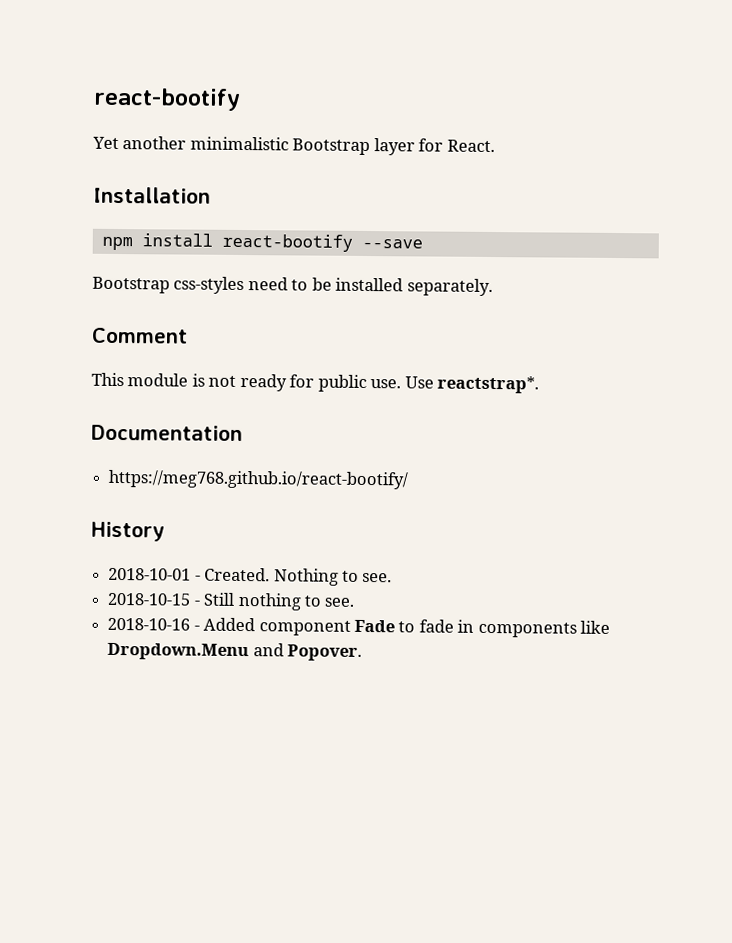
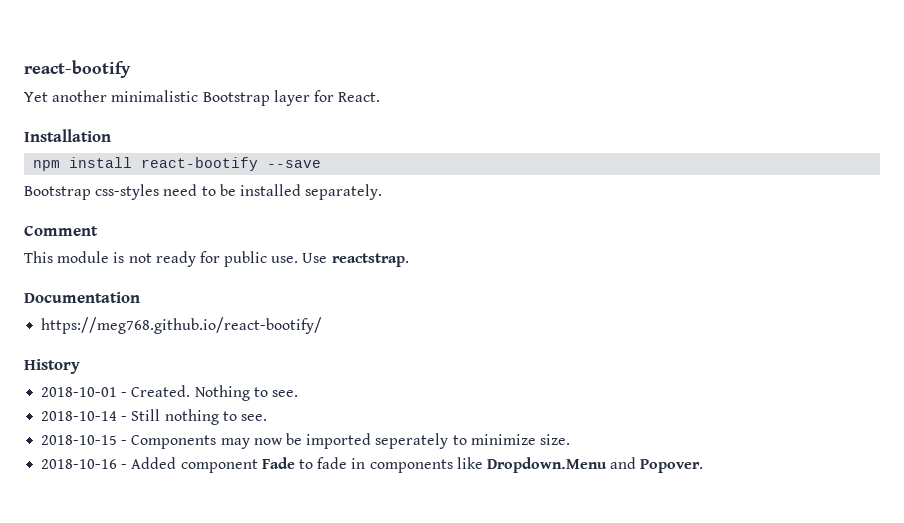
[437,375,540,394] reactstrap*. -> [331,253,409,267] reactstrap.
[107,592,192,606] 2018-10-15 -> [41,411,118,421] 2018-10-14
(355, 602) none -> [41,433,570,449] // 2018-10-15 - Components may now be imported seperately to minimize size.

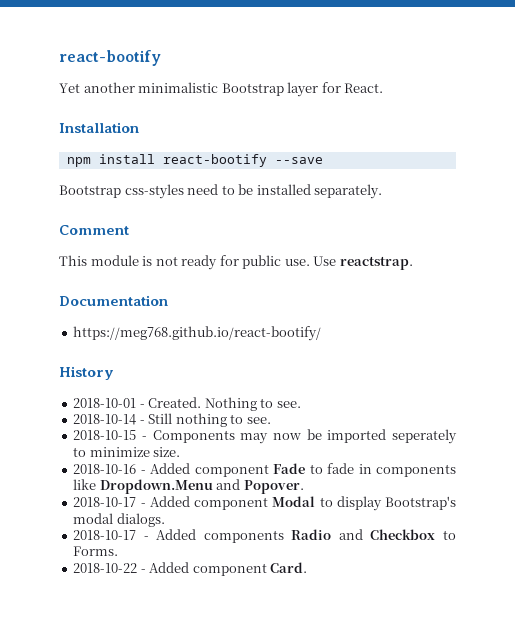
(704, 466) none -> [73,496,456,511] [73,513,165,527] [73,529,456,543] [73,546,119,556] [73,562,308,576] // 2018-10-17 - Added component Modal to display Bootstrap's modal dialogs. // 2018-10-17 - Added components Radio and Checkbox to Forms. // 2018-10-22 - Added component Card.

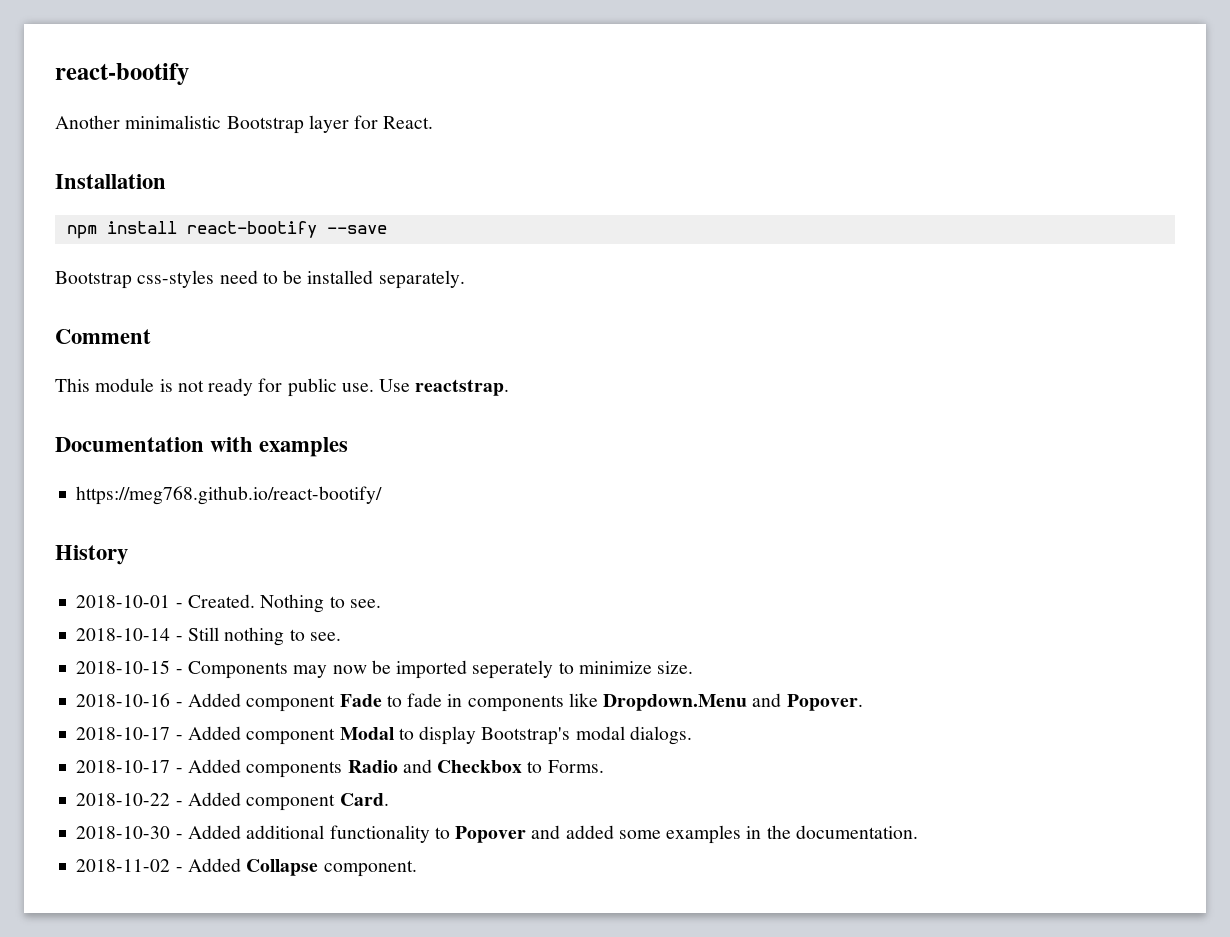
[59,82,135,93] Yet another -> [55,115,120,129] Another
(168, 300) none -> [210,437,349,457] with examples
(308, 567) none -> [76,825,918,844] [76,858,417,877] // 2018-10-30 - Added additional functionality to Popover and added some examples in the documentation. // 2018-11-02 - Added Collapse component.

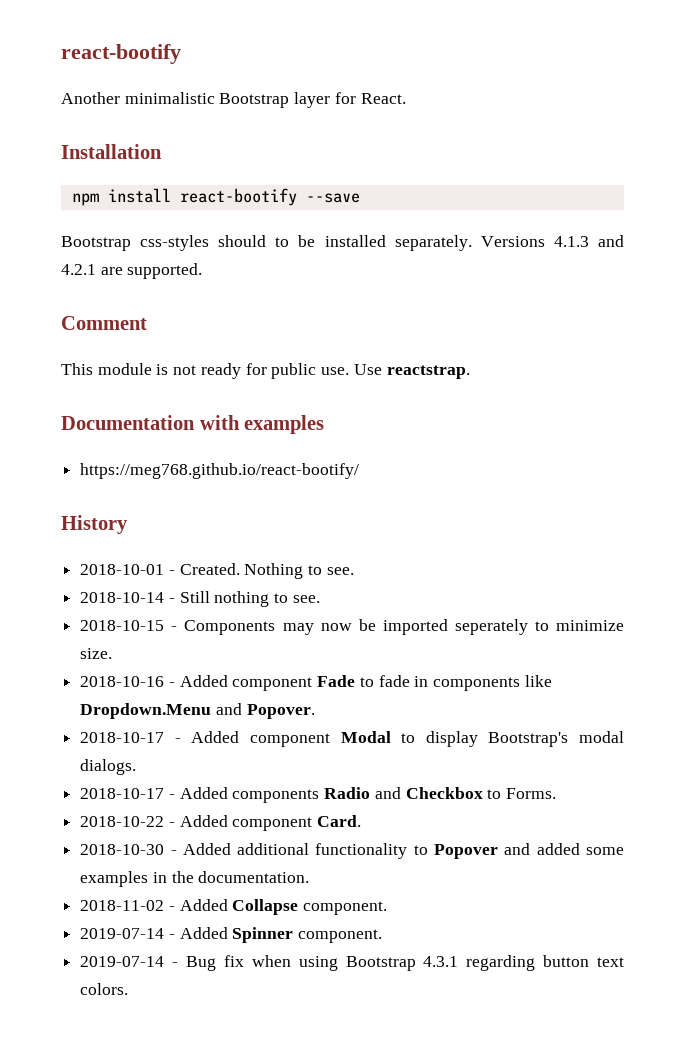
[219,270,258,284] need -> [218,235,267,247] should
(465, 279) none -> [480,235,624,247] [61,263,203,279] Versions 4.1.3 and 4.2.1 are supported.
(417, 868) none -> [80,927,383,943] [80,955,624,971] [80,983,129,995] // 2019-07-14 - Added Spinner component. // 2019-07-14 - Bug fix when using Bootstrap 4.3.1 regarding button text colors.

